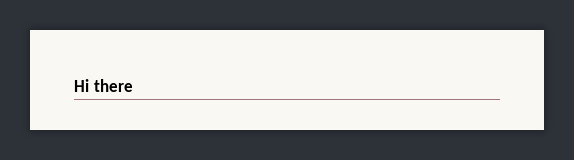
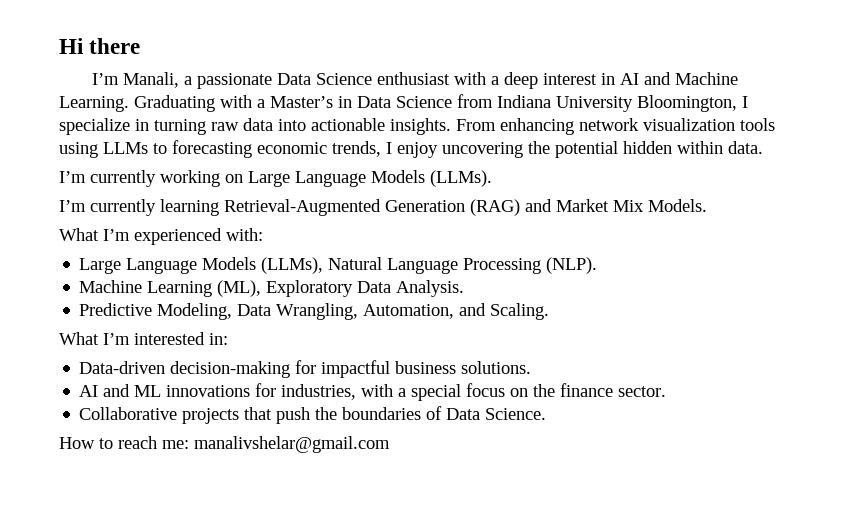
(133, 85) none -> [92,72,739,89] [59,94,748,112] [59,118,775,135] [59,140,763,158] [59,170,492,187] [59,199,707,216] [59,228,263,245] [79,257,598,274] [79,280,465,297] [79,303,550,320] [59,332,228,345] [79,360,532,378] [79,383,667,401] [79,406,547,424] [59,436,390,453] // I’m Manali, a passionate Data Science enthusiast with a deep interest in AI and Machine Learning. Graduating with a Master’s in Data Science from Indiana University Bloomington, I specialize in turning raw data into actionable insights. From enhancing network visualization tools using LLMs to forecasting economic trends, I enjoy uncovering the potential hidden within data. // I’m currently working on Large Language Models (LLMs). // I’m currently learning Retrieval-Augmented Generation (RAG) and Market Mix Models. // What I’m experienced with: // Large Language Models (LLMs), Natural Language Processing (NLP). // Machine Learning (ML), Exploratory Data Analysis. // Predictive Modeling, Data Wrangling, Automation, and Scaling. // What I’m interested in: // Data-driven decision-making for impactful business solutions. // AI and ML innovations for industries, with a special focus on the finance sector. // Collaborative projects that push the boundaries of Data Science. // How to reach me: manalivshelar@gmail.com

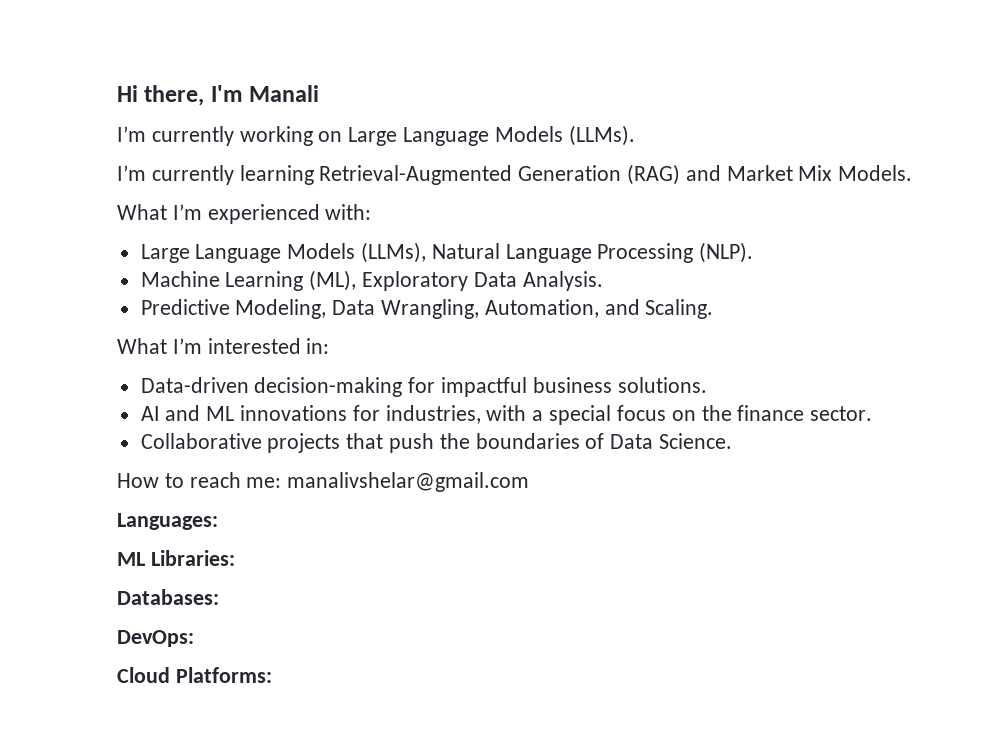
[89,38,141,54] [92,72,739,89] [59,94,748,112] [59,118,775,135] [59,140,763,158] there // I’m Manali, a passionate Data Science enthusiast with a deep interest in AI and Machine Learning. Graduating with a Master’s in Data Science from Indiana University Bloomington, I specialize in turning raw data into actionable insights. From enhancing network visualization tools using LLMs to forecasting economic trends, I enjoy uncovering the potential hidden within data. -> [144,85,320,106] there, I'm Manali
(390, 444) none -> [117,513,218,530] [117,550,235,566] [117,589,219,605] [117,630,194,647] [117,667,272,683] // Languages: // ML Libraries: // Databases: // DevOps: // Cloud Platforms:

